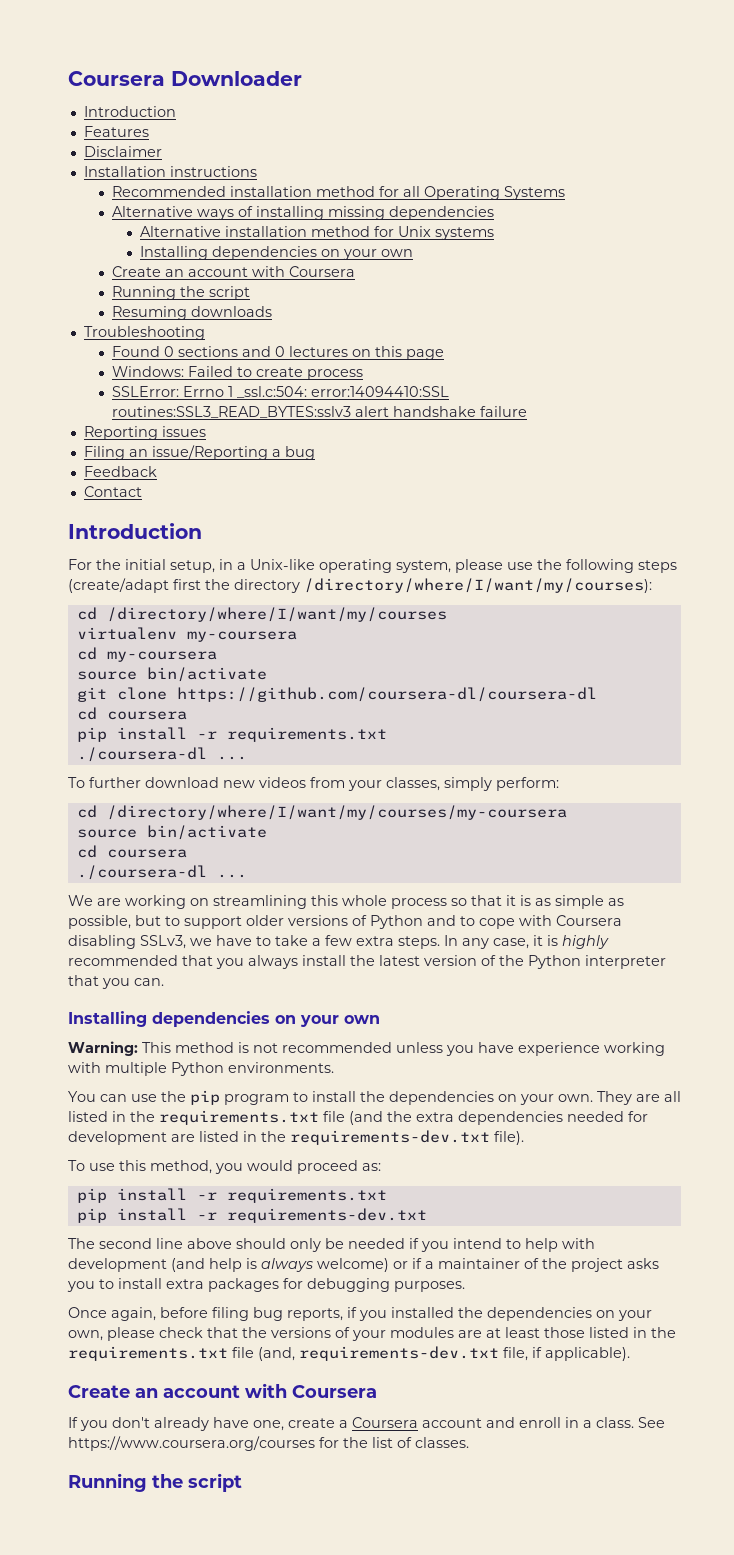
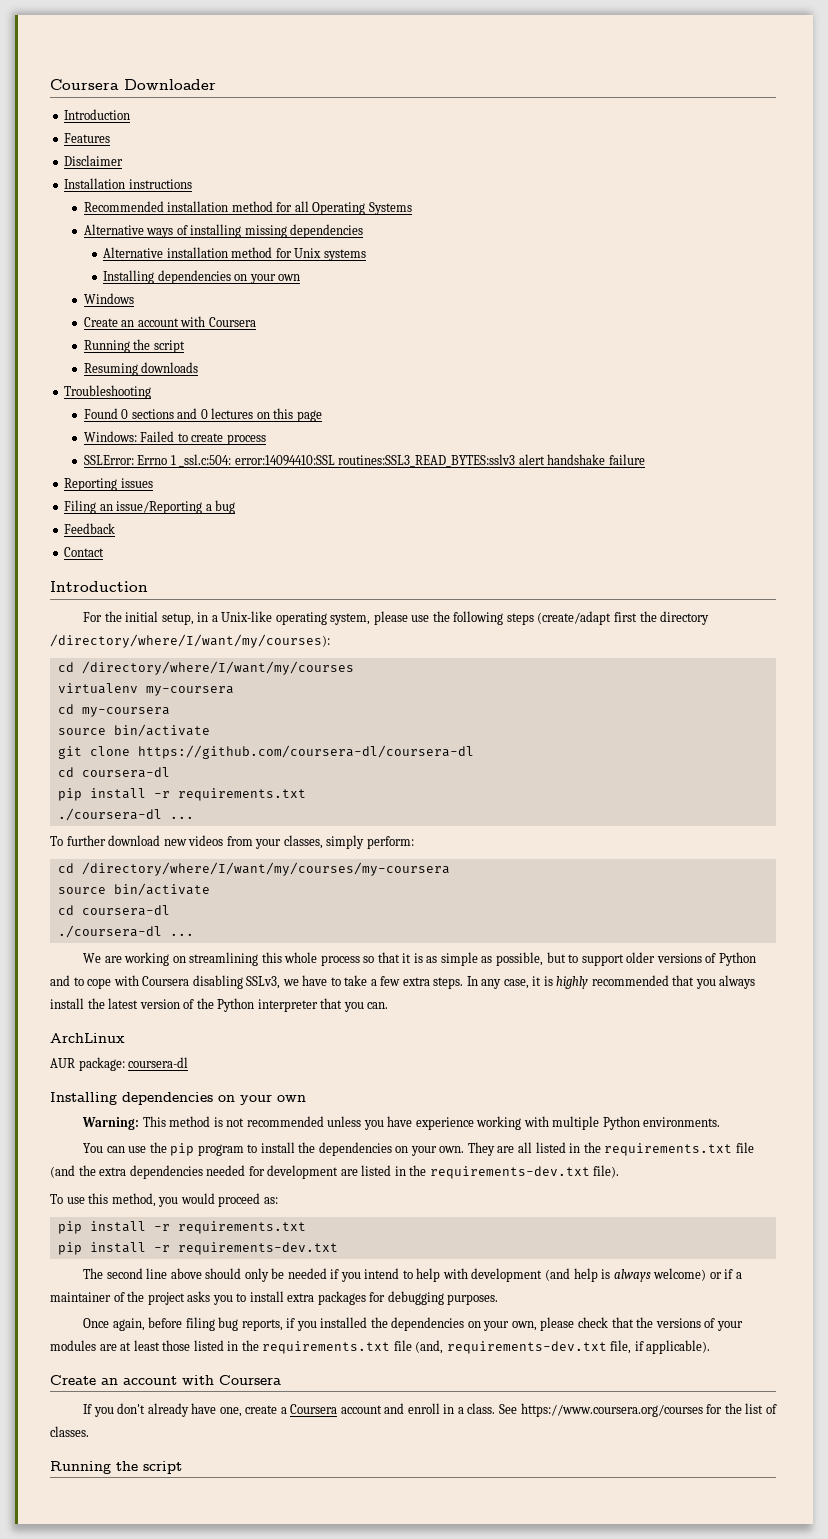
(413, 253) none -> [83,293,134,304] // Windows
[106,711,187,720] coursera -> [81,767,170,778] coursera-dl
[106,849,187,858] coursera -> [81,905,170,916] coursera-dl
(164, 982) none -> [50,1033,125,1043] [50,1057,189,1071] // ArchLinux // AUR package: coursera-dl

